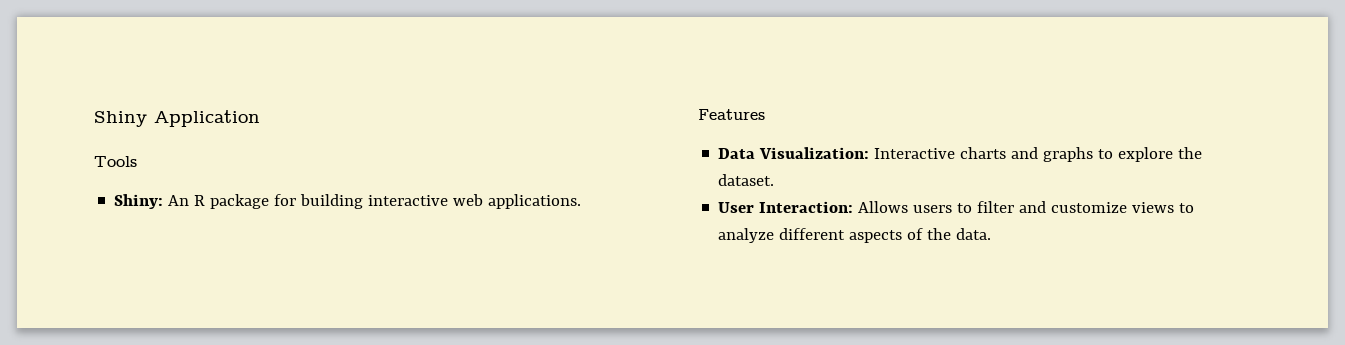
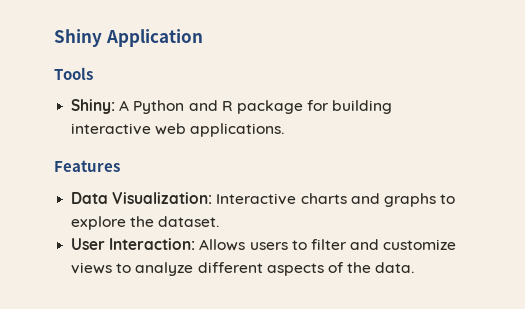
[168,195,190,206] An -> [119,100,218,114] A Python and

